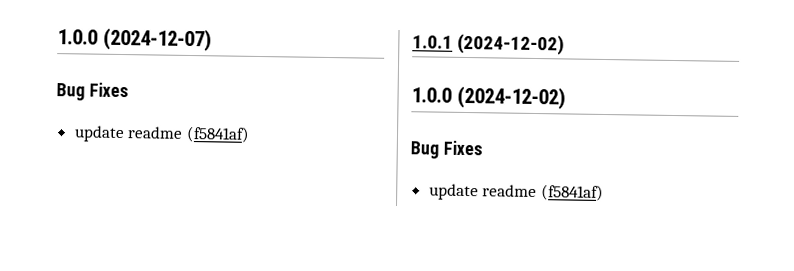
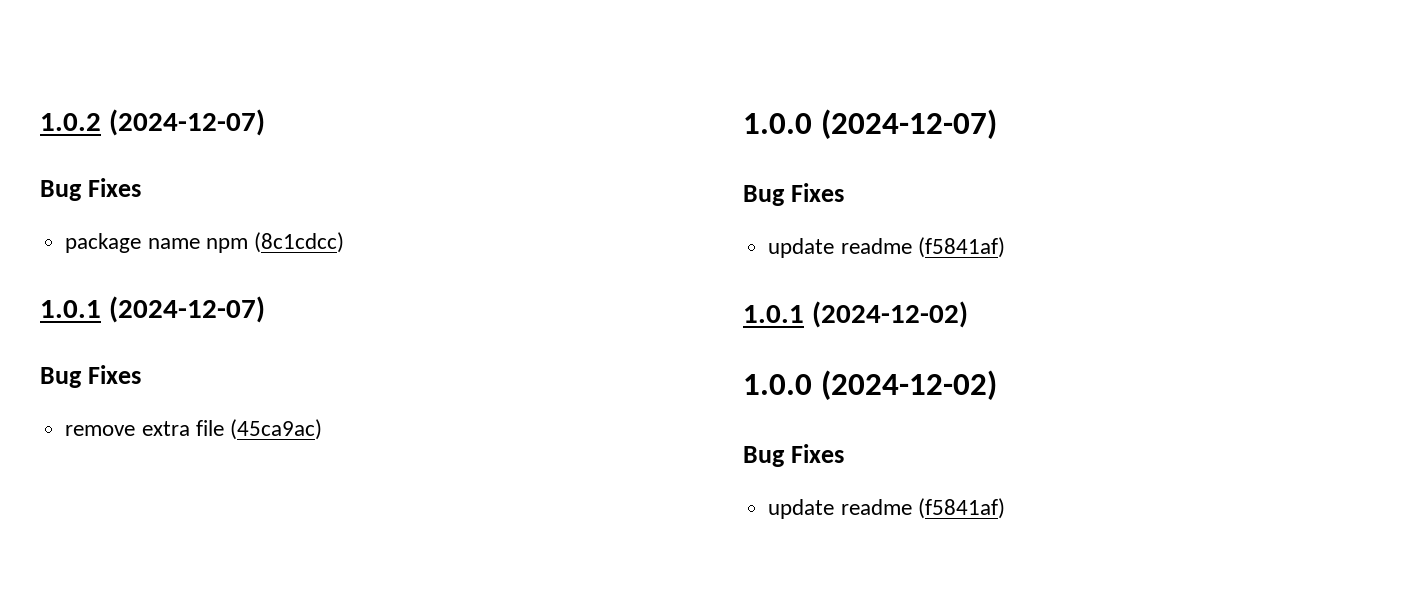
(57, 37) none -> [40,109,265,136] [40,178,142,201] [65,232,344,253] [40,296,265,323] [40,365,142,388] [65,419,322,440] 1.0.2 (2024-12-07) // Bug Fixes // package name npm (8c1cdcc) // 1.0.1 (2024-12-07) // Bug Fixes // remove extra file (45ca9ac) //

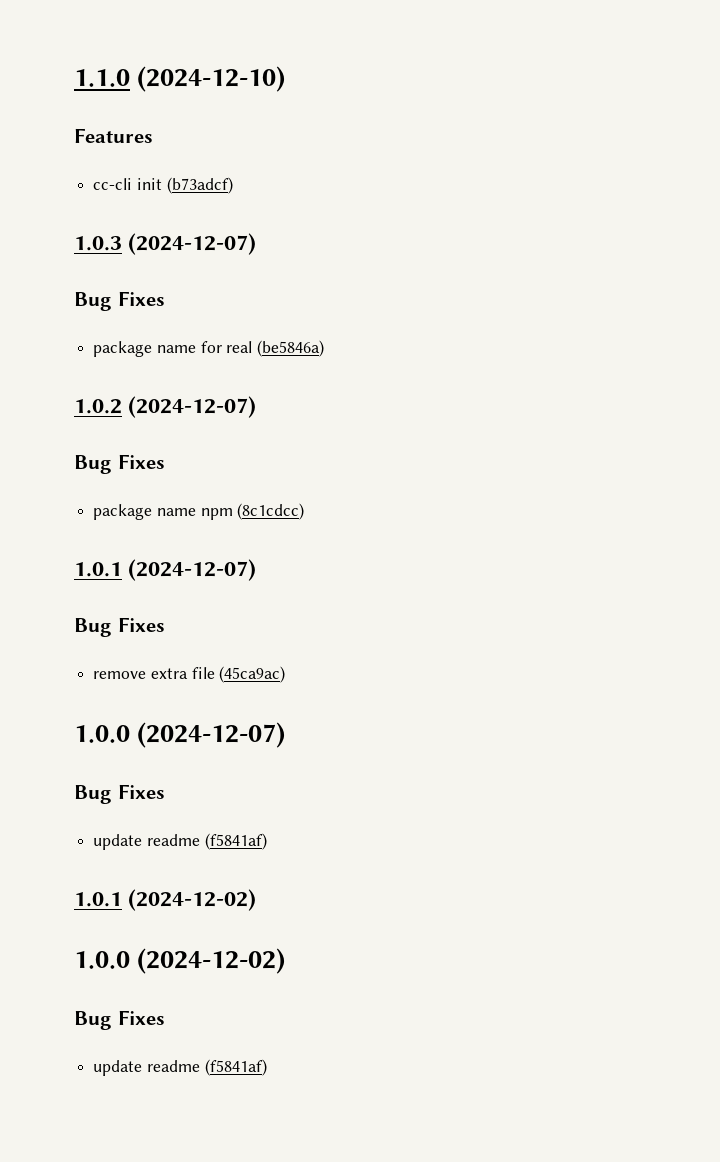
(40, 122) none -> [74,66,286,92] [74,128,153,143] [93,177,233,194] [74,233,257,255] [74,291,165,311] [93,340,325,357] 1.1.0 (2024-12-10) // Features // cc-cli init (b73adcf) // 1.0.3 (2024-12-07) // Bug Fixes // package name for real (be5846a) //

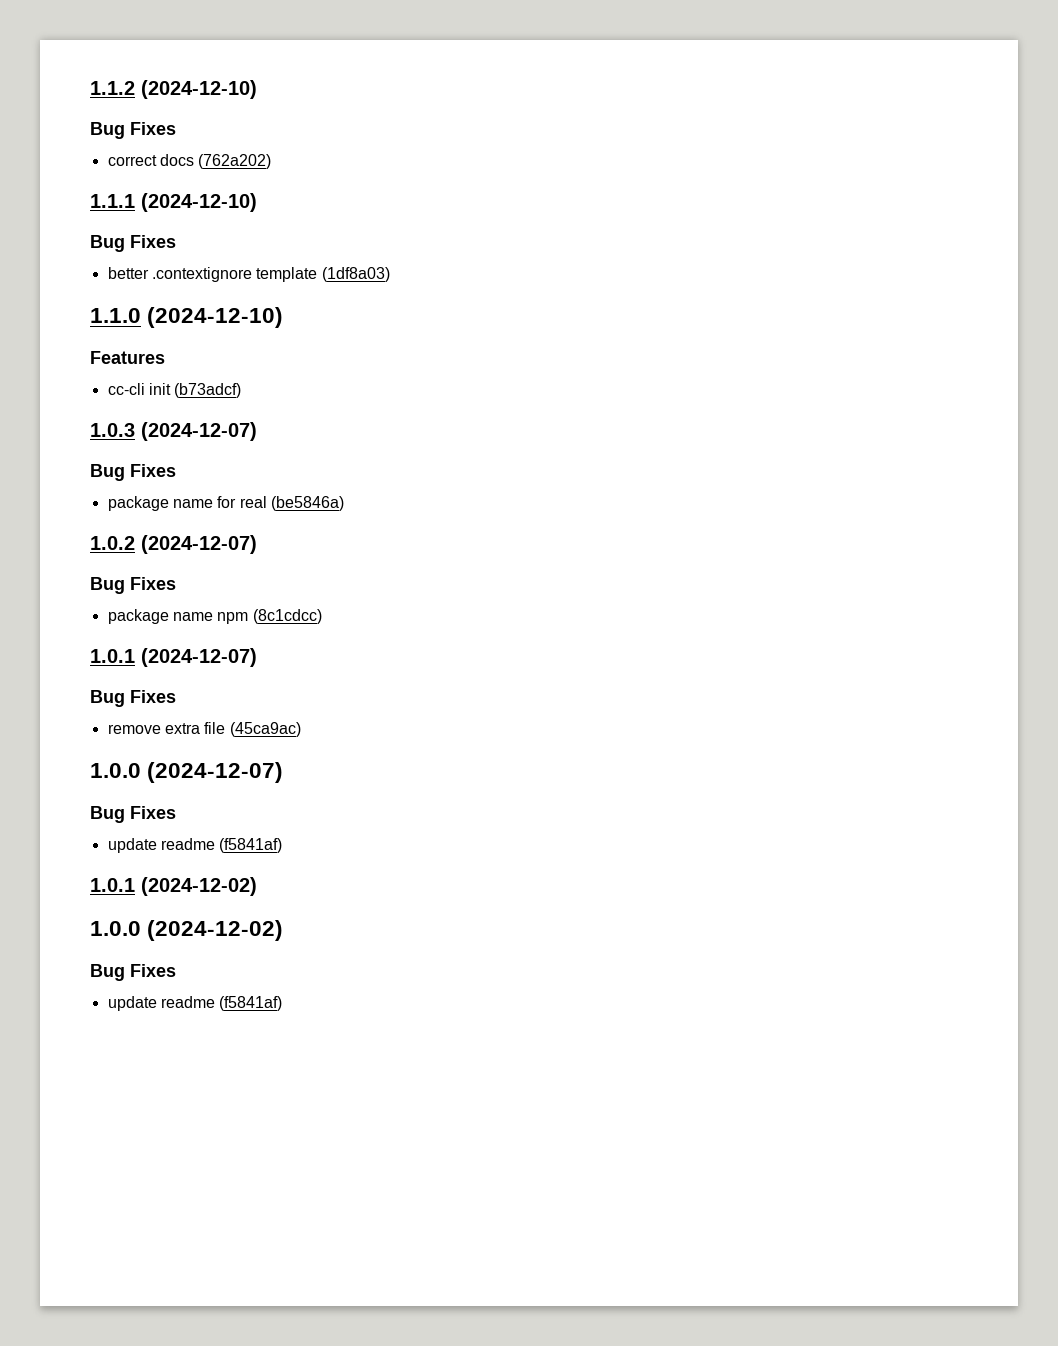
(74, 78) none -> [90,80,257,99] [90,122,176,139] [107,154,272,169] [90,193,257,212] [90,235,176,252] [107,267,390,282] 1.1.2 (2024-12-10) // Bug Fixes // correct docs (762a202) // 1.1.1 (2024-12-10) // Bug Fixes // better .contextignore template (1df8a03) //

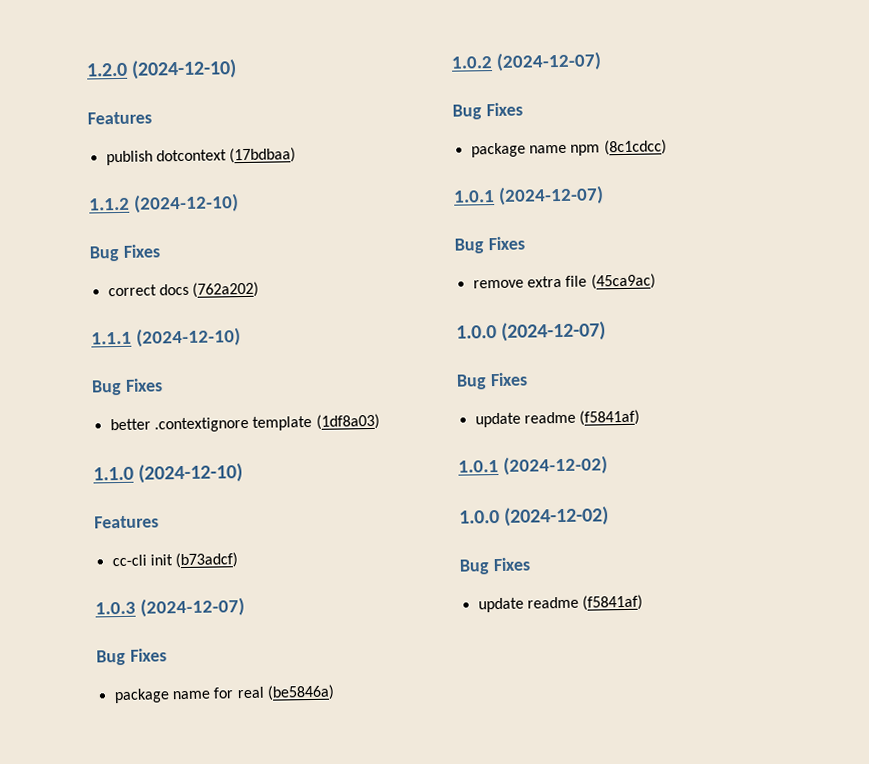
(90, 88) none -> [86,59,238,80] [87,111,152,125] [105,147,297,166] 1.2.0 (2024-12-10) // Features // publish dotcontext (17bdbaa) //

